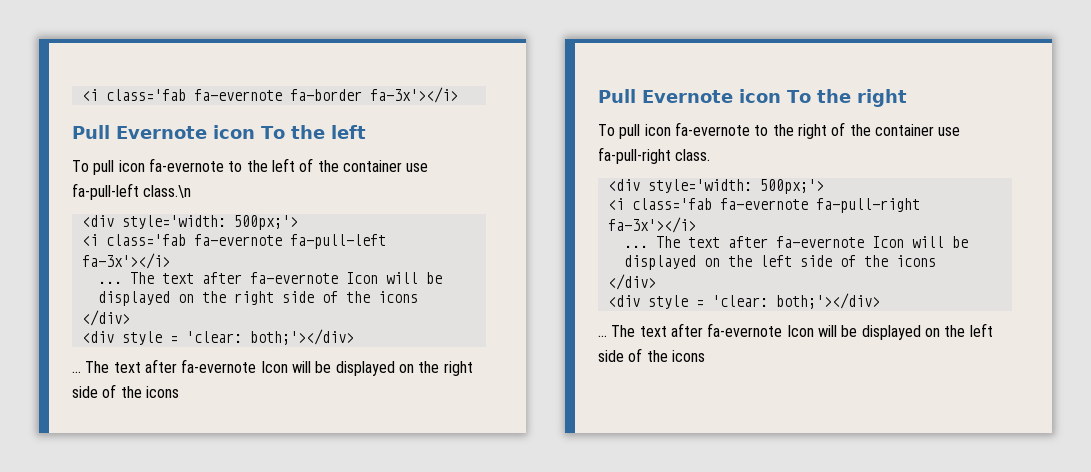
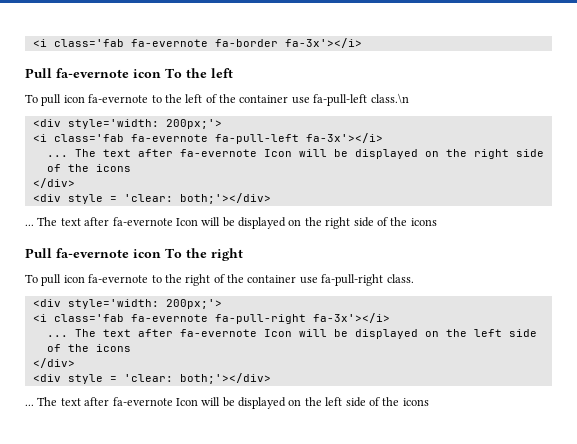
[116,126,207,139] Evernote -> [56,68,129,78] fa-evernote
[233,215,298,230] 500px;'> -> [165,119,222,129] 200px;'>
[642,90,733,103] Evernote -> [56,248,129,258] fa-evernote
[759,179,824,194] 500px;'> -> [165,299,222,309] 200px;'>

